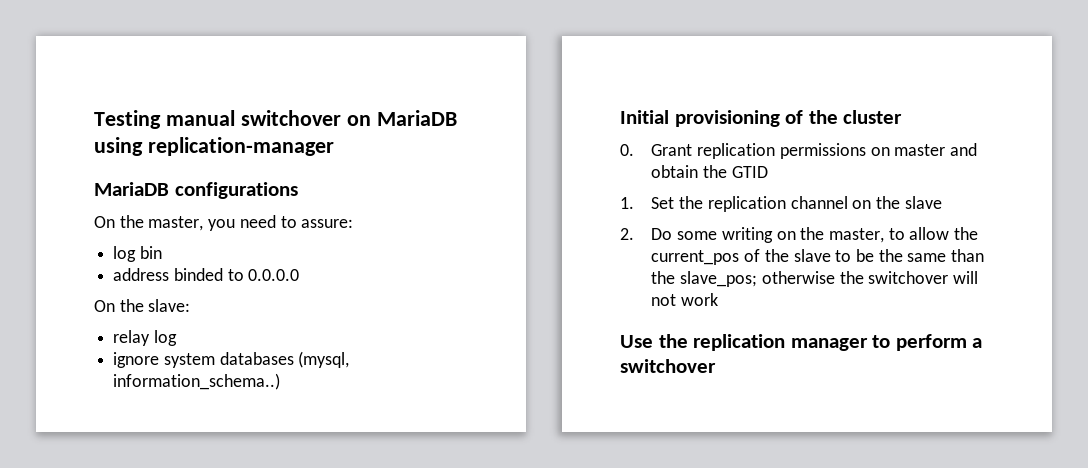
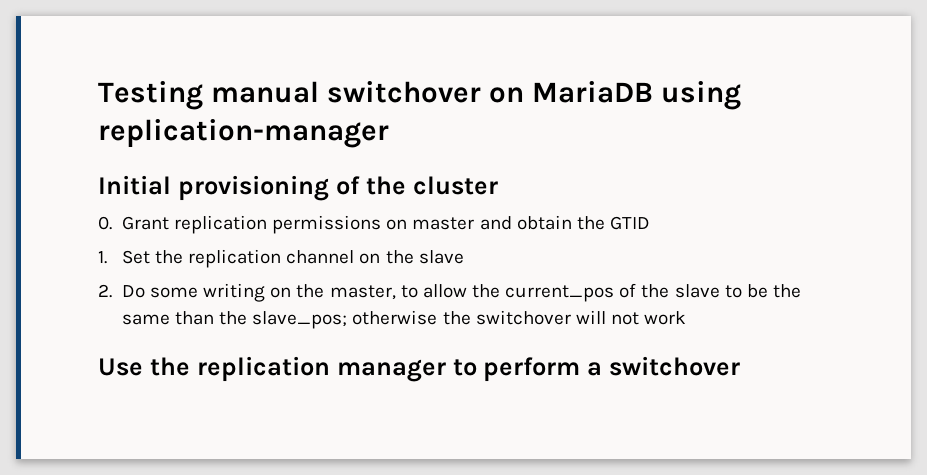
[94,182,298,199] [94,215,354,231] [113,246,162,262] [113,268,300,281] [94,299,191,312] [113,330,177,346] [113,351,350,368] [113,373,281,390] // MariaDB configurations // On the master, you need to assure: // log bin // address binded to 0.0.0.0 // On the slave: // relay log // ignore system databases (mysql, information_schema..) -> (389, 133) none

